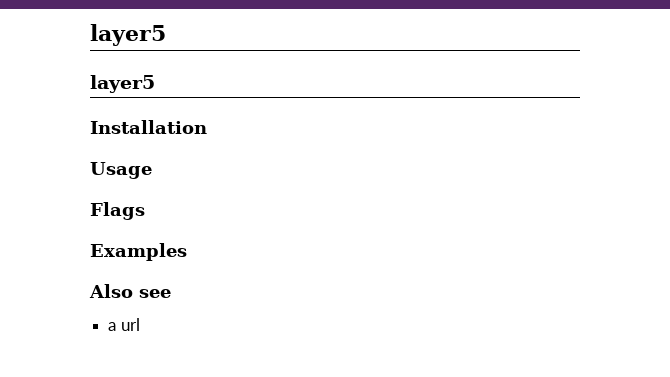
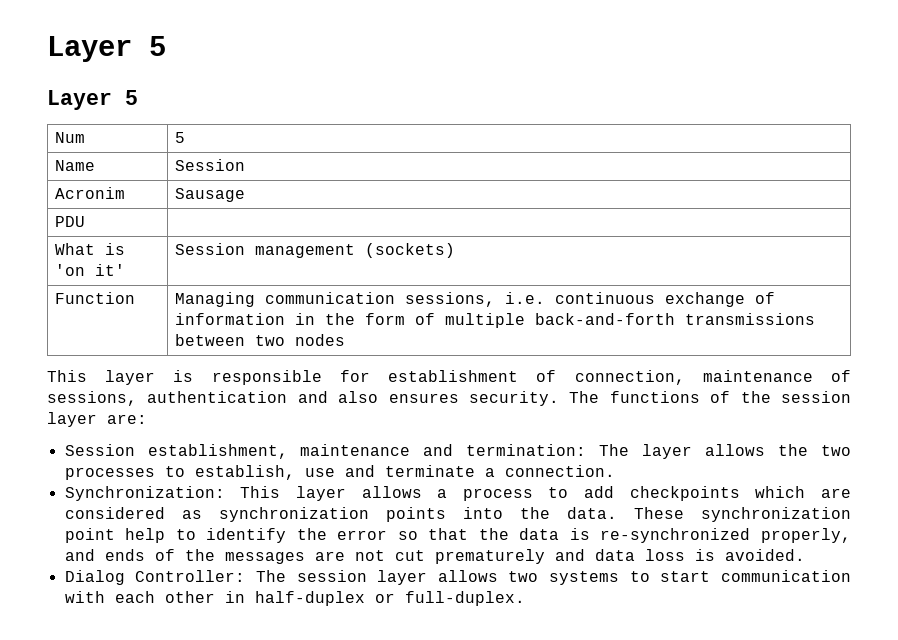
[90,24,166,46] [90,75,155,93] [90,120,207,134] [90,162,152,179] [90,202,145,220] [90,243,187,261] [89,284,171,298] [108,318,140,331] layer5 // layer5 // Installation // Usage // Flags // Examples // Also see // a url -> [47,36,166,62] [47,90,138,110] [54,132,85,143] [174,132,185,143] [54,160,95,171] [174,159,245,171] [54,187,125,199] [174,188,245,202] [54,216,85,227] [54,243,125,255] [54,264,125,276] [174,243,455,258] [54,292,135,304] [174,292,775,307] [174,313,815,328] [174,334,345,346] [47,370,851,385] [47,391,851,406] [47,412,147,427] [64,444,851,459] [64,465,615,480] [64,486,851,501] [64,507,851,522] [64,528,851,543] [64,549,805,564] [64,570,851,585] [64,591,525,606] Layer 5 // Layer 5 // Num | 5 // Name | Session // Acronim | Sausage // PDU | // What is 'on it' | Session management (sockets) // Function | Managing communication sessions, i.e. continuous exchange of information in the form of multiple back-and-forth transmissions between two nodes // This layer is responsible for establishment of connection, maintenance of sessions, authentication and also ensures security. The functions of the session layer are: // Session establishment, maintenance and termination: The layer allows the two processes to establish, use and terminate a connection. // Synchronization: This layer allows a process to add checkpoints which are considered as synchronization points into the data. These synchronization point help to identify the error so that the data is re-synchronized properly, and ends of the messages are not cut prematurely and data loss is avoided. // Dialog Controller: The session layer allows two systems to start communication with each other in half-duplex or full-duplex.

